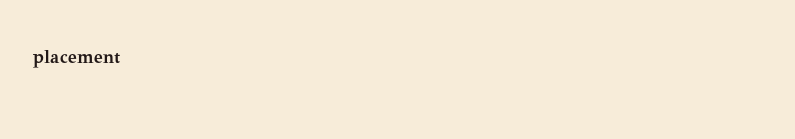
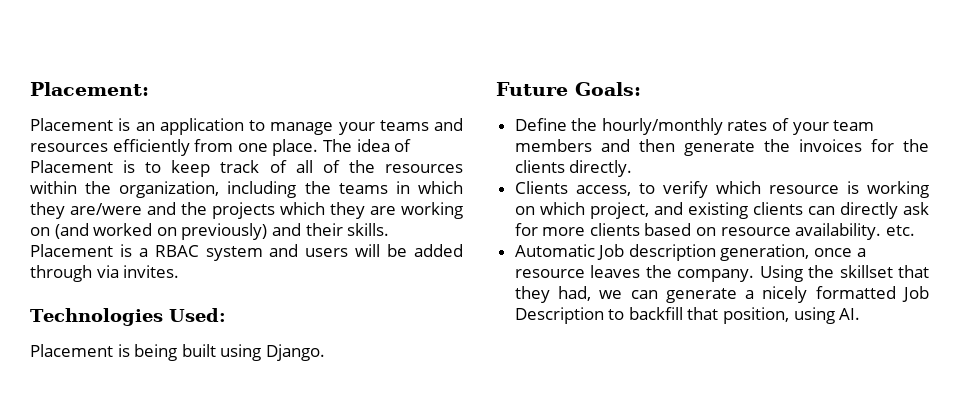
[33,50,120,68] placement -> [30,82,149,96] [30,118,463,135] [30,139,412,156] [30,160,463,177] [30,181,464,198] [30,202,463,219] [30,223,390,240] [30,244,464,261] [30,265,180,282] [30,308,226,326] [30,344,325,361] [496,82,641,96] [514,118,875,135] [514,139,929,156] [514,160,633,177] [514,181,929,198] [514,202,929,219] [514,223,915,240] [514,244,866,261] [514,265,929,282] [514,286,929,303] [514,307,861,324] Placement: // Placement is an application to manage your teams and resources efficiently from one place. The idea of Placement is to keep track of all of the resources within the organization, including the teams in which they are/were and the projects which they are working on (and worked on previously) and their skills. Placement is a RBAC system and users will be added through via invites. // Technologies Used: // Placement is being built using Django. // Future Goals: // Define the hourly/monthly rates of your team members and then generate the invoices for the clients directly. // Clients access, to verify which resource is working on which project, and existing clients can directly ask for more clients based on resource availability. etc. // Automatic Job description generation, once a resource leaves the company. Using the skillset that they had, we can generate a nicely formatted Job Description to backfill that position, using AI.

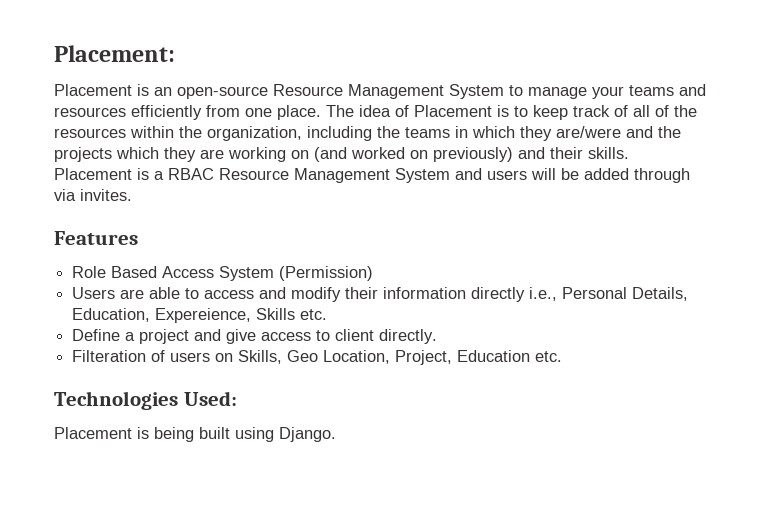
[159,118,244,135] application -> [177,84,504,99] open-source Resource Management System
[205,246,263,261] system -> [219,168,450,183] Resource Management System
(180, 271) none -> [54,231,138,245] [72,266,374,281] [72,287,689,302] [72,308,328,323] [72,329,438,344] [72,350,563,365] // Features // Role Based Access System (Permission) // Users are able to access and modify their information directly i.e., Personal Details, Education, Expereience, Skills etc. // Define a project and give access to client directly. // Filteration of users on Skills, Geo Location, Project, Education etc.
[496,82,641,96] [514,118,875,135] [514,139,929,156] [514,160,633,177] [514,181,929,198] [514,202,929,219] [514,223,915,240] [514,244,866,261] [514,265,929,282] [514,286,929,303] [514,307,861,324] // Future Goals: // Define the hourly/monthly rates of your team members and then generate the invoices for the clients directly. // Clients access, to verify which resource is working on which project, and existing clients can directly ask for more clients based on resource availability. etc. // Automatic Job description generation, once a resource leaves the company. Using the skillset that they had, we can generate a nicely formatted Job Description to backfill that position, using AI. -> (336, 434) none

